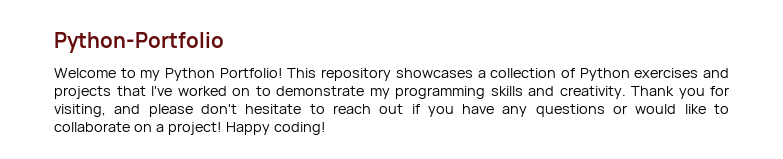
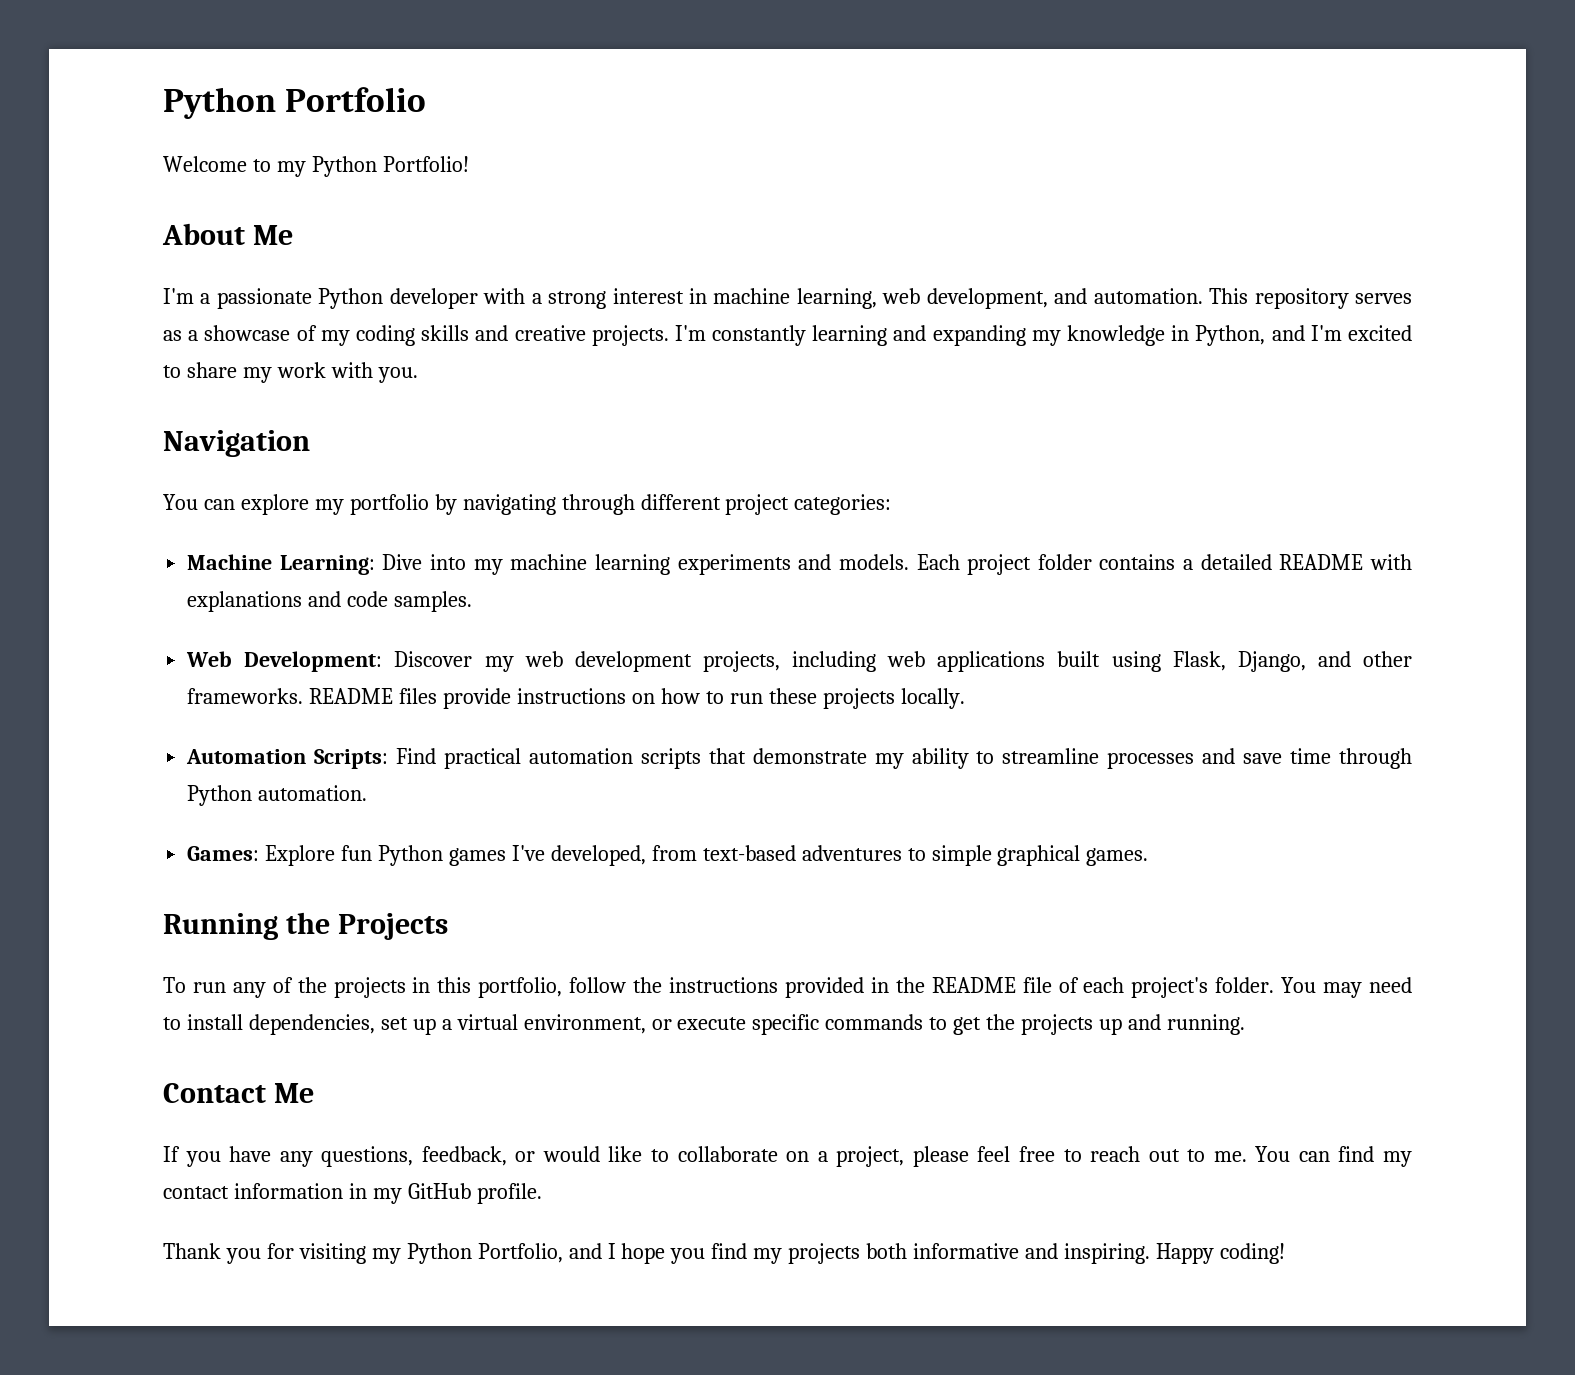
[54,32,224,53] Python-Portfolio -> [163,87,427,119] Python Portfolio
[287,68,730,81] [54,86,729,99] [54,104,420,117] This repository showcases a collection of Python exercises and projects that I've worked on to demonstrate my programming skills and creativity. Thank you for visiting, and please don't hesitate to reach out if -> [162,223,293,245] [163,288,1412,309] [163,325,1412,346] [163,362,418,383] [163,430,310,457] [163,494,892,515] [187,554,1413,575] [187,591,473,612] [186,651,1412,672] [187,688,965,709] [186,748,1412,769] [187,785,368,806] [187,845,1149,866] [163,912,448,940] [163,977,1413,998] [163,1014,1245,1035] [163,1083,314,1103] [163,1146,180,1162] // About Me // I'm a passionate Python developer with a strong interest in machine learning, web development, and automation. This repository serves as a showcase of my coding skills and creative projects. I'm constantly learning and expanding my knowledge in Python, and I'm excited to share my work with you. // Navigation // You can explore my portfolio by navigating through different project categories: // Machine Learning: Dive into my machine learning experiments and models. Each project folder contains a detailed README with explanations and code samples. // Web Development: Discover my web development projects, including web applications built using Flask, Django, and other frameworks. README files provide instructions on how to run these projects locally. // Automation Scripts: Find practical automation scripts that demonstrate my ability to streamline processes and save time through Python automation. // Games: Explore fun Python games I've developed, from text-based adventures to simple graphical games. // Running the Projects // To run any of the projects in this portfolio, follow the instructions provided in the README file of each project's folder. You may need to install dependencies, set up a virtual environment, or execute specific commands to get the projects up and running. // Contact Me // If
[535,104,605,117] questions -> [321,1146,507,1167] questions, feedback,
[167,122,222,135] project! -> [836,1146,1412,1167] [163,1183,542,1204] [163,1243,1150,1264] project, please feel free to reach out to me. You can find my contact information in my GitHub profile. // Thank you for visiting my Python Portfolio, and I hope you find my projects both informative and inspiring.

